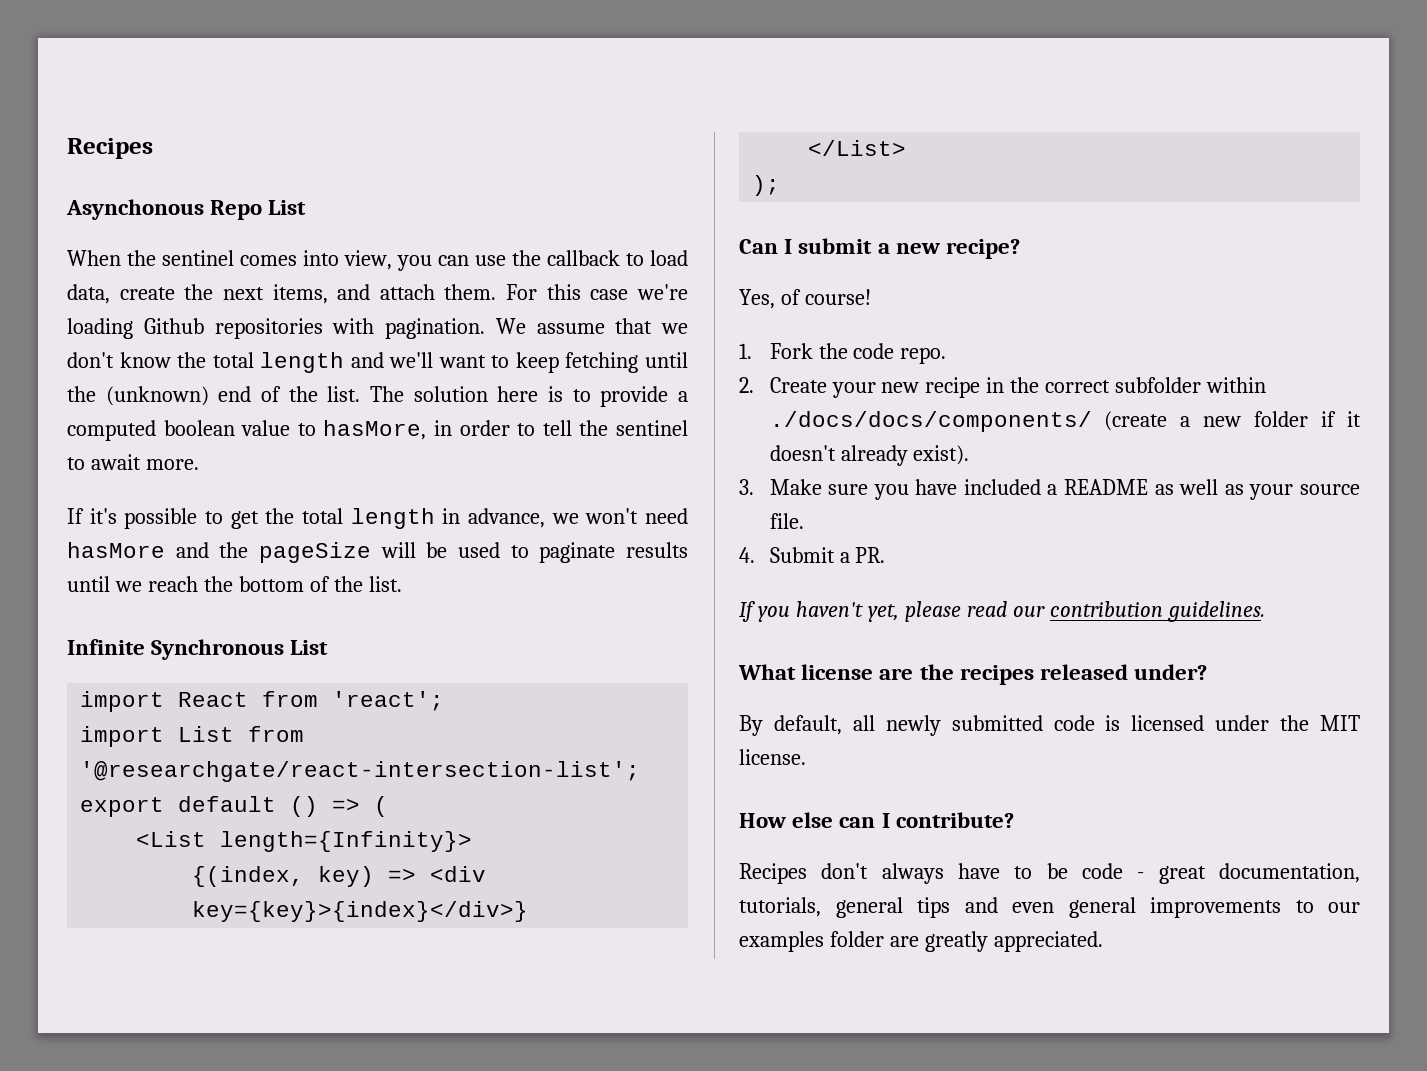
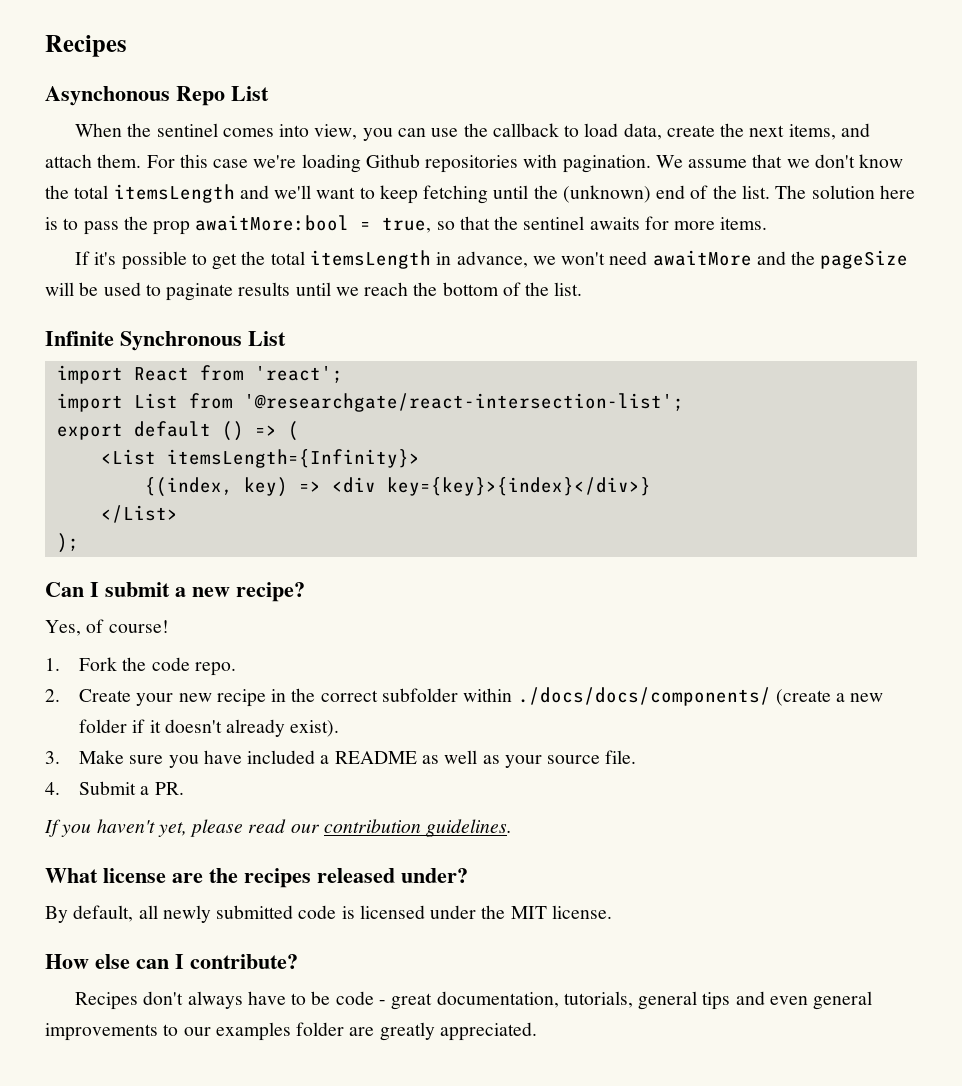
[260,352,345,373] length -> [113,184,235,203] itemsLength
[600,386,688,407] [67,420,689,441] [67,454,199,470] provide a computed boolean value to hasMore, in order to tell the sentinel to await more. -> [83,215,768,235] pass the prop awaitMore:bool = true, so that the sentinel awaits for more items.
[350,508,435,529] length -> [309,250,431,269] itemsLength
[67,542,165,558] hasMore -> [652,250,752,266] awaitMore
[220,831,473,852] length={Infinity}> -> [166,449,420,468] itemsLength={Infinity}>

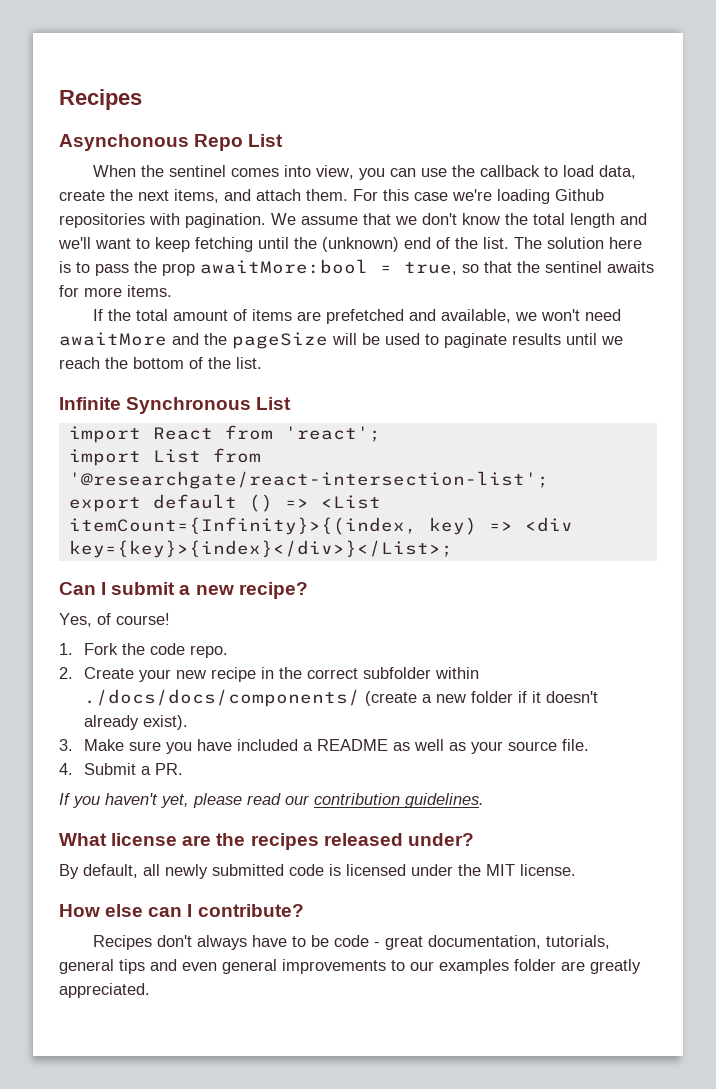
[113,184,235,203] itemsLength -> [570,213,615,228] length
[94,250,528,270] it's possible to get the total itemsLength in advance, -> [108,309,512,324] the total amount of items are prefetched and available,
[287,421,299,441] [100,449,420,468] [144,477,651,497] [100,505,178,523] [56,533,79,553] ( // <List itemsLength={Infinity}> // {(index, key) => <div key={key}>{index}</div>} // </List> // ); -> [320,495,381,509] [68,517,573,535] [68,540,453,558] <List itemCount={Infinity}>{(index, key) => <div key={key}>{index}</div>}</List>;

